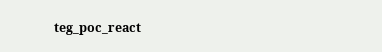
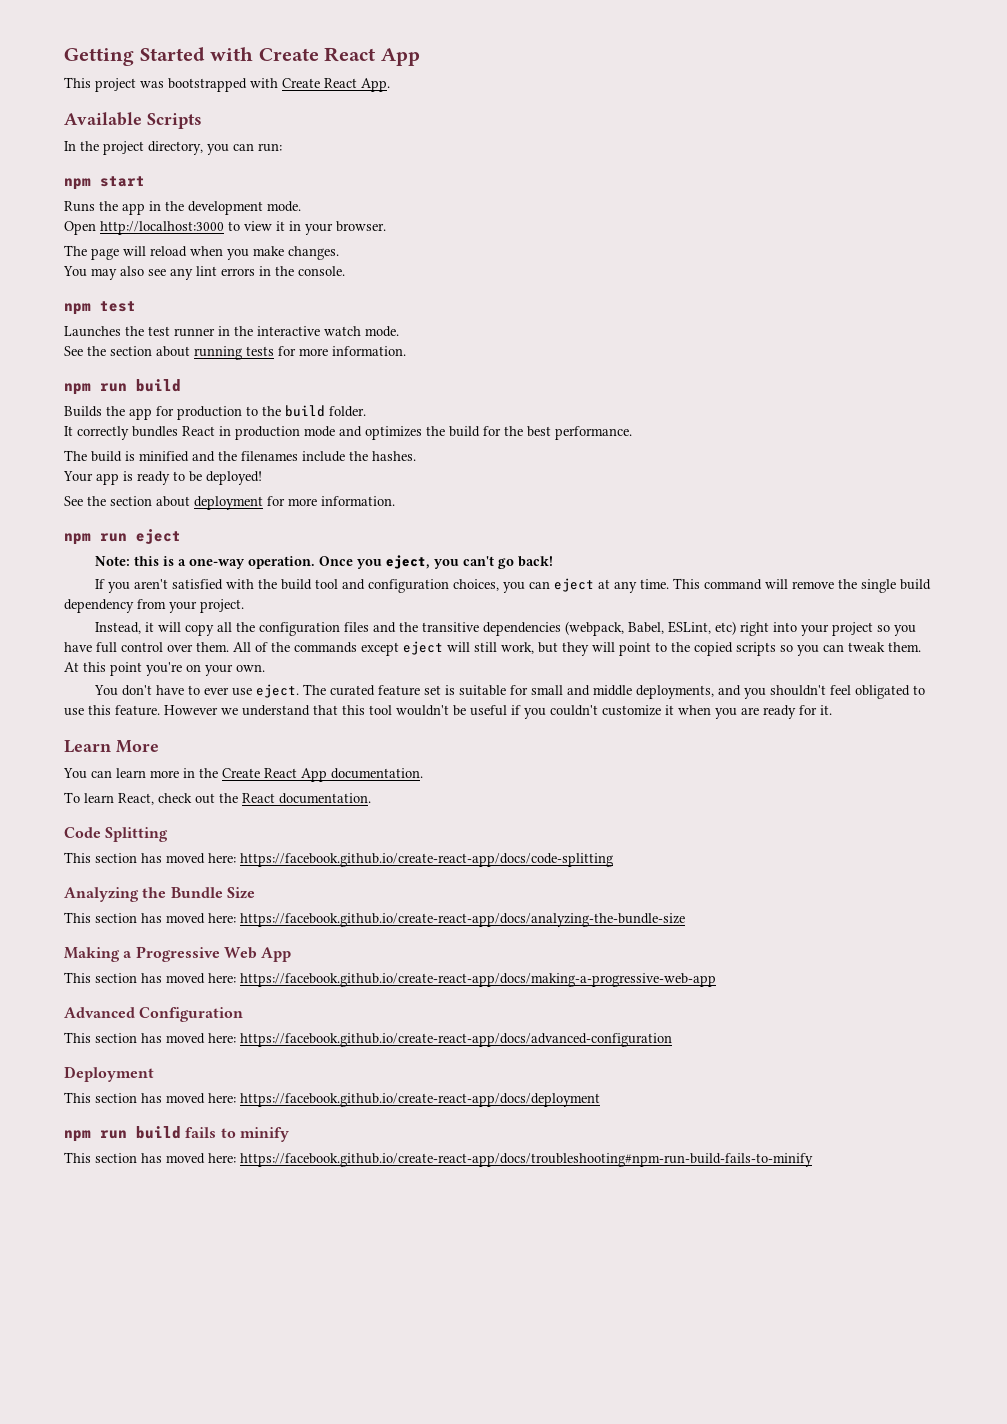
[54,23,141,35] teg_poc_react -> [64,47,420,66] [64,77,390,92] [64,112,202,129] [64,141,282,155] [64,176,145,190] [64,201,301,215] [64,221,386,235] [64,245,339,260] [63,266,345,280] [64,301,136,315] [64,326,399,337] [64,346,406,360] [64,379,181,395] [64,405,366,420] [64,426,632,440] [64,450,416,462] [63,471,262,485] [64,496,395,510] [64,529,181,545] [94,555,553,569] [94,578,931,593] [64,599,244,613] [94,621,916,636] [64,641,921,656] [64,662,265,676] [93,684,925,699] [64,705,832,719] [64,740,159,753] [63,768,423,782] [64,792,371,805] [64,827,169,842] [64,852,613,867] [64,887,255,902] [64,912,685,927] [64,946,292,962] [64,972,716,987] [64,1007,244,1022] [64,1032,672,1047] [64,1066,154,1082] [64,1092,600,1107] [64,1126,289,1142] [64,1152,813,1167] Getting Started with Create React App // This project was bootstrapped with Create React App. // Available Scripts // In the project directory, you can run: // npm start // Runs the app in the development mode. // Open http://localhost:3000 to view it in your browser. // The page will reload when you make changes. // You may also see any lint errors in the console. // npm test // Launches the test runner in the interactive watch mode. // See the section about running tests for more information. // npm run build // Builds the app for production to the build folder. // It correctly bundles React in production mode and optimizes the build for the best performance. // The build is minified and the filenames include the hashes. // Your app is ready to be deployed! // See the section about deployment for more information. // npm run eject // Note: this is a one-way operation. Once you eject, you can't go back! // If you aren't satisfied with the build tool and configuration choices, you can eject at any time. This command will remove the single build dependency from your project. // Instead, it will copy all the configuration files and the transitive dependencies (webpack, Babel, ESLint, etc) right into your project so you have full control over them. All of the commands except eject will still work, but they will point to the copied scripts so you can tweak them. At this point you're on your own. // You don't have to ever use eject. The curated feature set is suitable for small and middle deployments, and you shouldn't feel obligated to use this feature. However we understand that this tool wouldn't be useful if you couldn't customize it when you are ready for it. // Learn More // You can learn more in the Create React App documentation. // To learn React, check out the React documentation. // Code Splitting // This section has moved here: https://facebook.github.io/create-react-app/docs/code-splitting // Analyzing the Bundle Size // This section has moved here: https://facebook.github.io/create-react-app/docs/analyzing-the-bundle-size // Making a Progressive Web App // This section has moved here: https://facebook.github.io/create-react-app/docs/making-a-progressive-web-app // Advanced Configuration // This section has moved here: https://facebook.github.io/create-react-app/docs/advanced-configuration // Deployment // This section has moved here: https://facebook.github.io/create-react-app/docs/deployment // npm run build fails to minify // This section has moved here: https://facebook.github.io/create-react-app/docs/troubleshooting#npm-run-build-fails-to-minify

